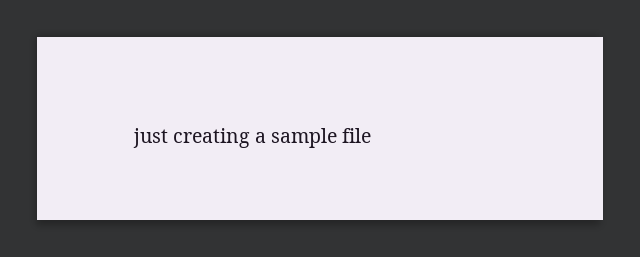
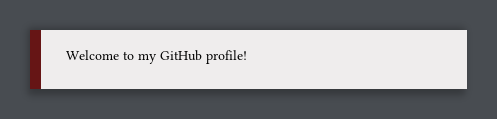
[133,128,372,148] just creating a sample file -> [66,50,247,64] Welcome to my GitHub profile!

